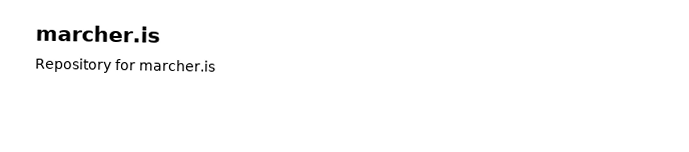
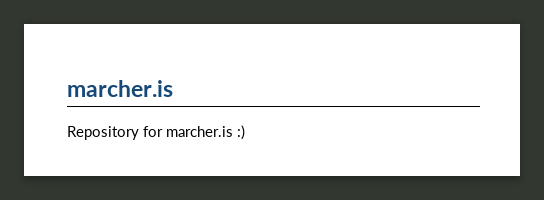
(216, 65) none -> [237,125,245,140] :)

